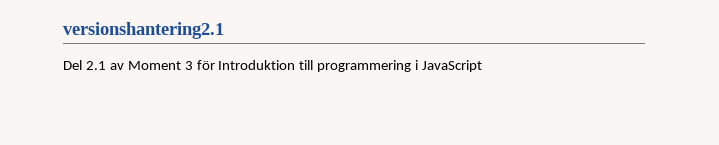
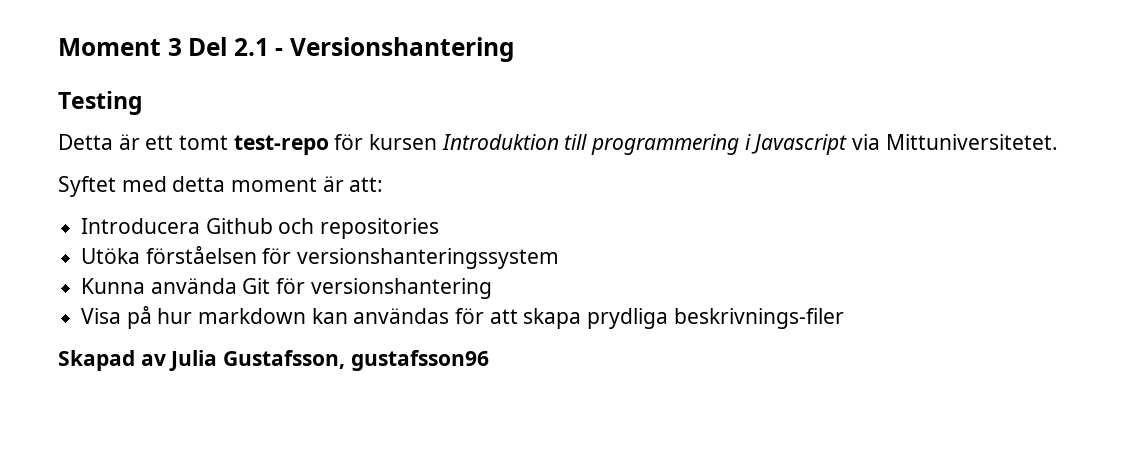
[63,22,224,39] [63,60,483,72] versionshantering2.1 // Del 2.1 av Moment 3 för Introduktion till programmering i JavaScript -> [58,37,516,62] [58,91,143,115] [58,134,1058,155] [58,176,384,197] [81,218,440,239] [81,246,560,269] [81,278,492,299] [81,306,844,329] [58,350,489,371] Moment 3 Del 2.1 - Versionshantering // Testing // Detta är ett tomt test-repo för kursen Introduktion till programmering i Javascript via Mittuniversitetet. // Syftet med detta moment är att: // Introducera Github och repositories // Utöka förståelsen för versionshanteringssystem // Kunna använda Git för versionshantering // Visa på hur markdown kan användas för att skapa prydliga beskrivnings-filer // Skapad av Julia Gustafsson, gustafsson96

